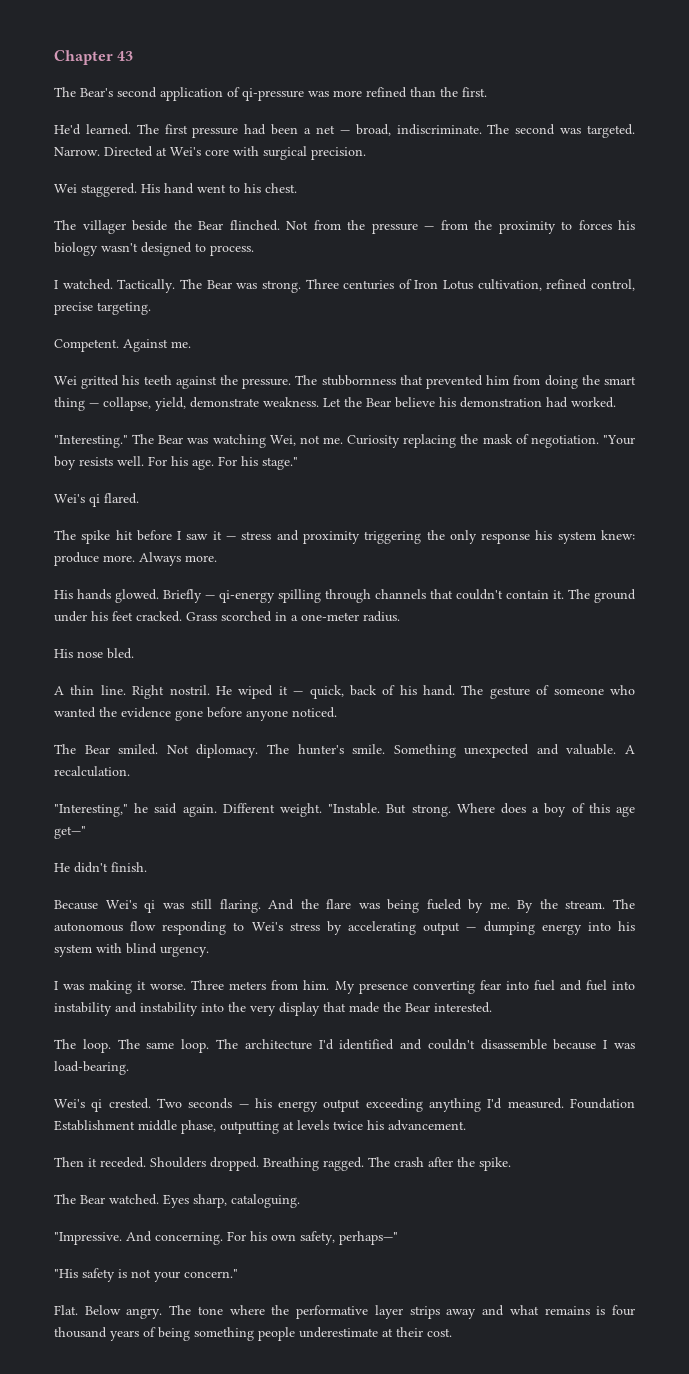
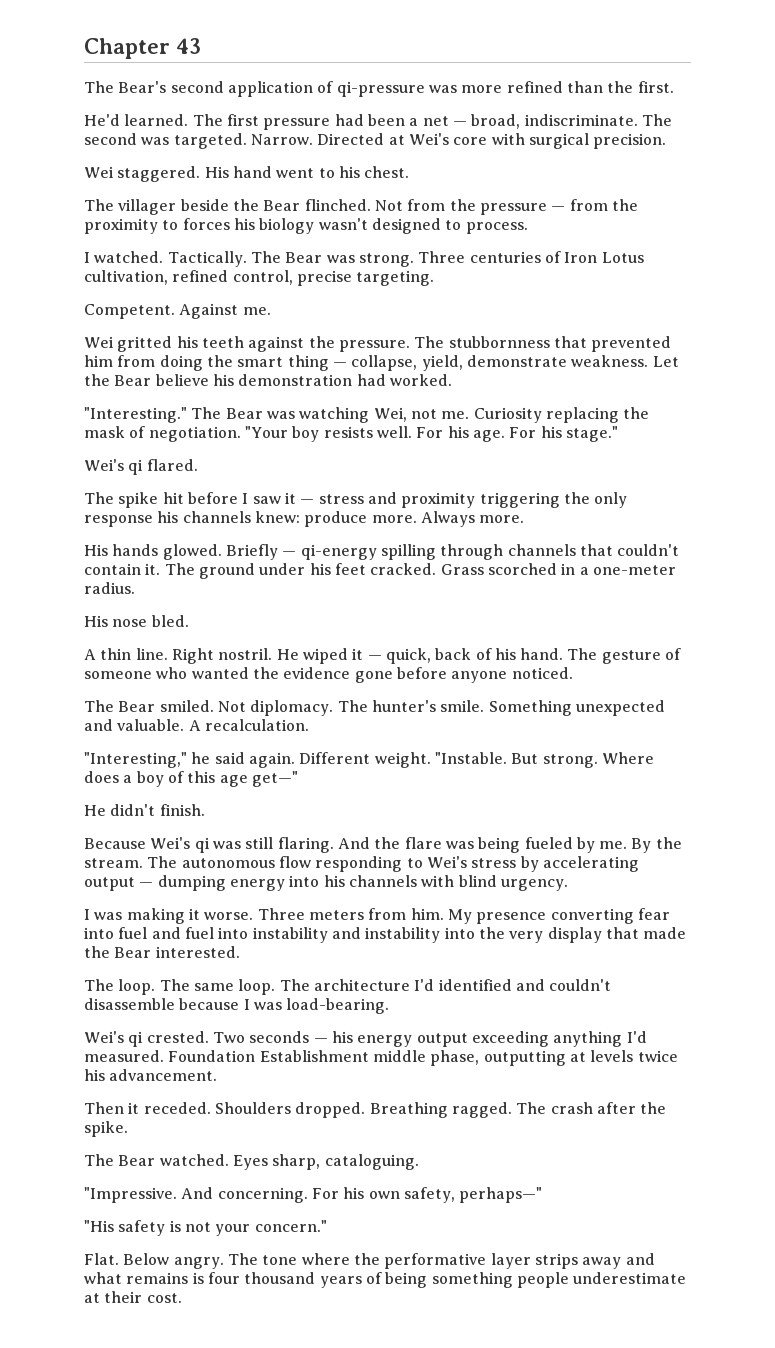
[557,531,596,544] system -> [182,511,251,523] channels
[54,944,92,957] system -> [348,875,417,887] channels

